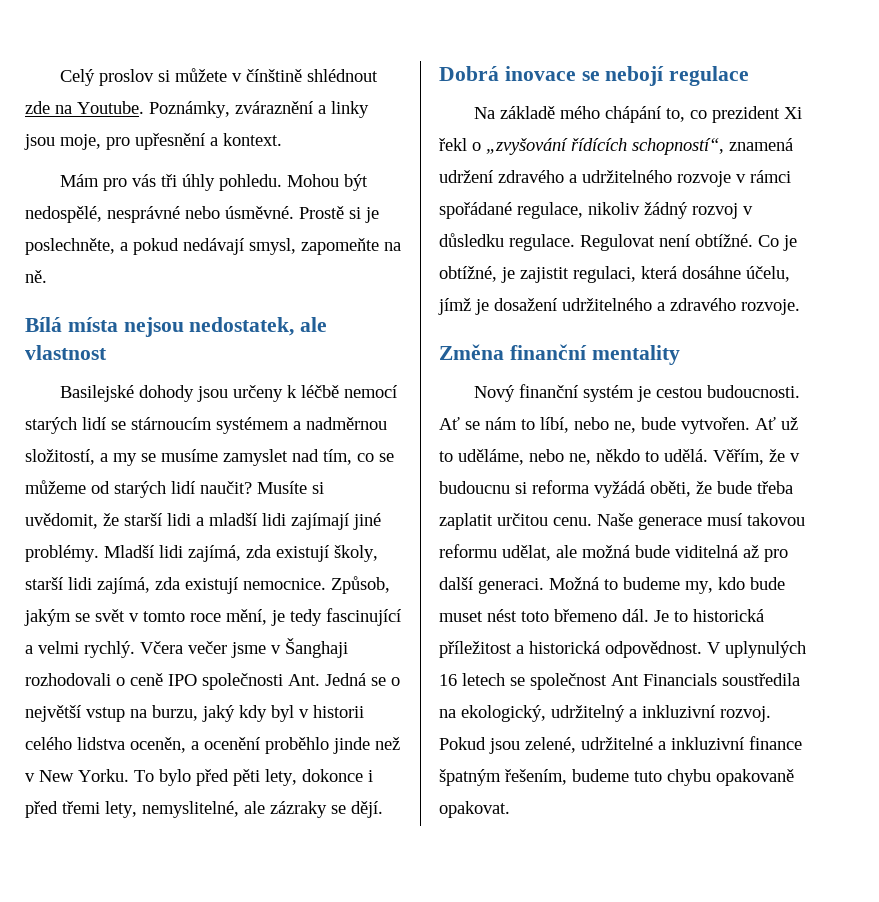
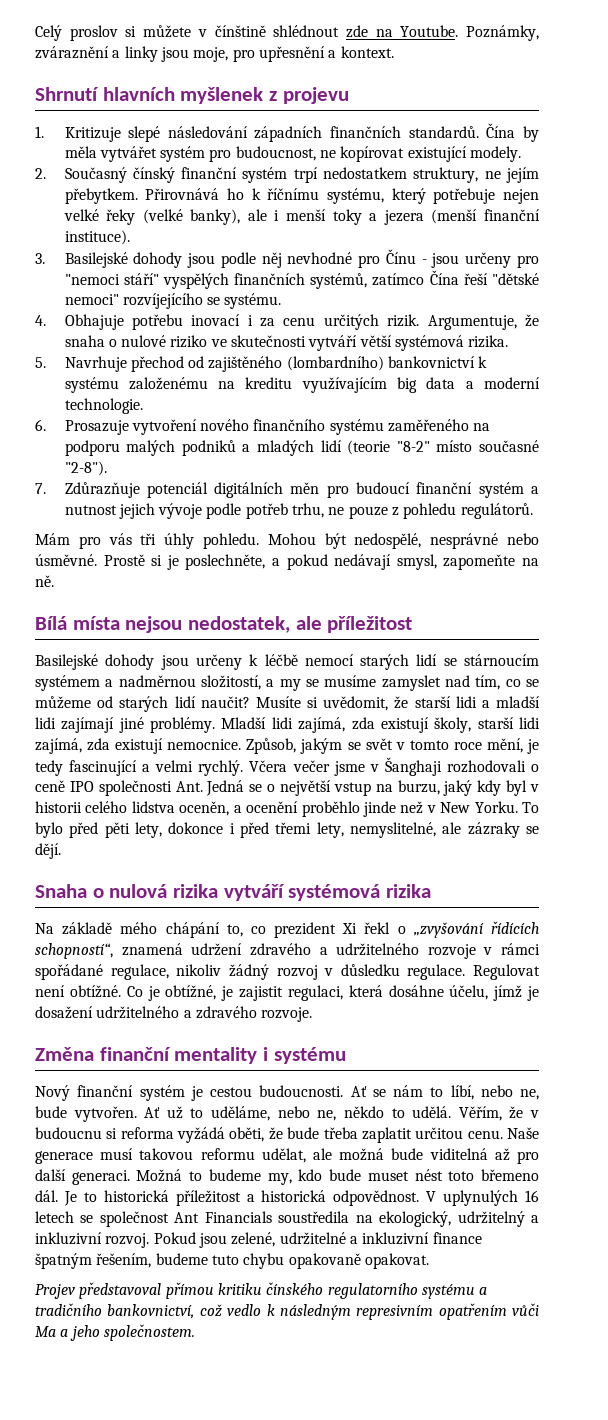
(282, 139) none -> [35,87,349,104] [35,123,539,142] [64,146,522,162] [35,167,540,183] [64,188,540,204] [63,209,541,225] [64,230,130,245] [35,249,540,268] [64,270,540,289] [64,293,282,309] [35,314,540,330] [64,335,509,351] [35,356,488,372] [64,377,541,393] [64,398,143,414] [35,419,491,435] [64,440,539,456] [64,461,107,476] [35,482,540,498] [64,503,533,519] // Shrnutí hlavních myšlenek z projevu // 1. Kritizuje slepé následování západních finančních standardů. Čína by měla vytvářet systém pro budoucnost, ne kopírovat existující modely. // 2. Současný čínský finanční systém trpí nedostatkem struktury, ne jejím přebytkem. Přirovnává ho k říčnímu systému, který potřebuje nejen velké řeky (velké banky), ale i menší toky a jezera (menší finanční instituce). // 3. Basilejské dohody jsou podle něj nevhodné pro Čínu - jsou určeny pro "nemoci stáří" vyspělých finančních systémů, zatímco Čína řeší "dětské nemoci" rozvíjejícího se systému. // 4. Obhajuje potřebu inovací i za cenu určitých rizik. Argumentuje, že snaha o nulové riziko ve skutečnosti vytváří větší systémová rizika. // 5. Navrhuje přechod od zajištěného (lombardního) bankovnictví k systému založenému na kreditu využívajícím big data a moderní technologie. // 6. Prosazuje vytvoření nového finančního systému zaměřeného na podporu malých podniků a mladých lidí (teorie "8-2" místo současné "2-8"). // 7. Zdůrazňuje potenciál digitálních měn pro budoucí finanční systém a nutnost jejich vývoje podle potřeb trhu, ne pouze z pohledu regulátorů.
[25,345,107,360] vlastnost -> [327,616,413,633] příležitost
[439,66,750,86] Dobrá inovace se nebojí regulace -> [35,884,432,901] Snaha o nulová rizika vytváří systémová rizika
(680, 355) none -> [263,1047,346,1064] i systému
(510, 809) none -> [35,1282,488,1299] [35,1303,539,1320] [35,1324,195,1341] // Projev představoval přímou kritiku čínského regulatorního systému a tradičního bankovnictví, což vedlo k následným represivním opatřením vůči Ma a jeho společnostem.

